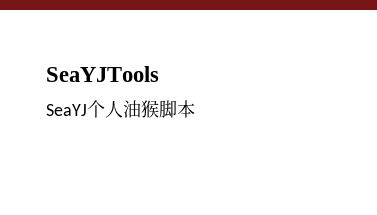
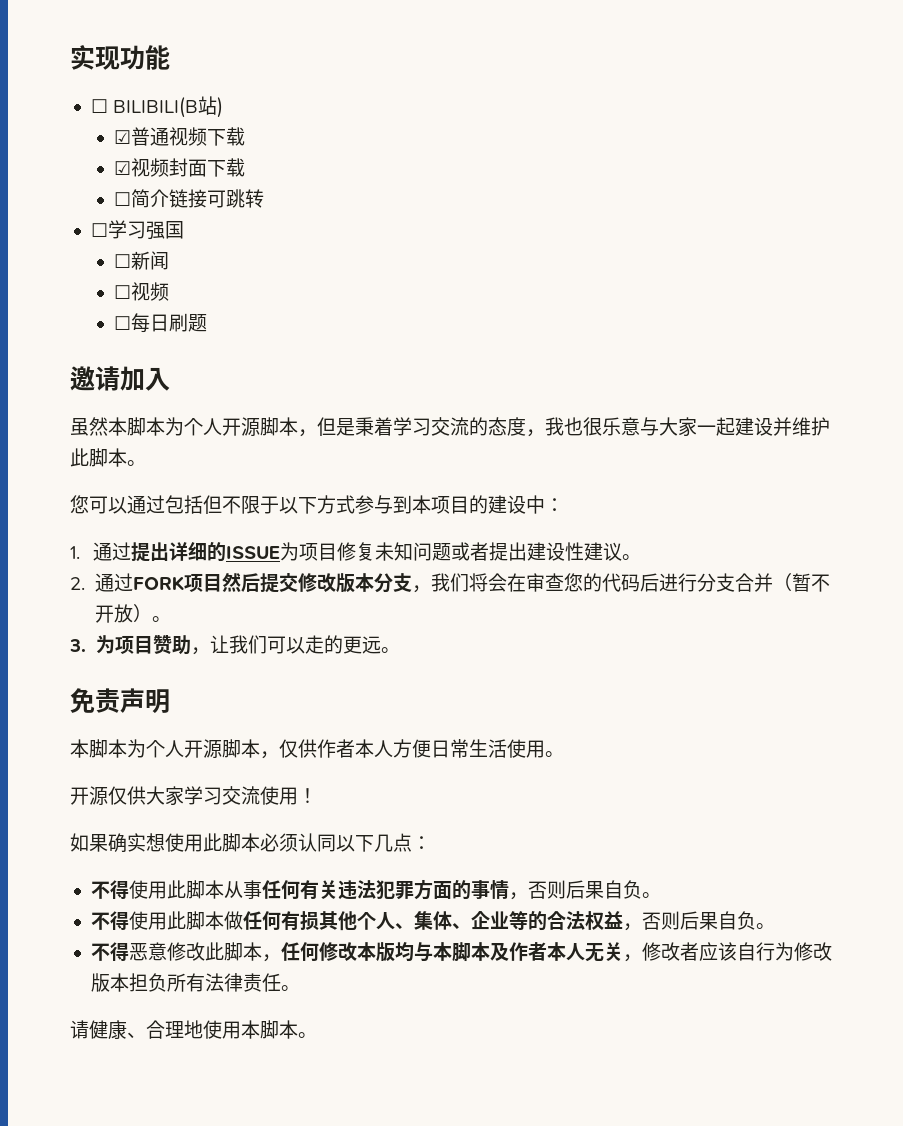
[46,66,159,82] [46,100,195,118] SeaYJTools // SeaYJ个人油猴脚本 -> [70,45,170,70] [90,96,224,118] [114,127,246,146] [114,158,246,177] [114,189,265,208] [90,220,184,240] [114,251,170,270] [114,282,170,301] [114,313,208,333] [70,366,170,391] [70,417,830,437] [70,448,146,467] [70,495,564,514] [70,542,642,562] [70,572,830,593] [94,604,171,623] [69,635,400,655] [70,688,170,714] [70,739,564,759] [70,786,317,806] [70,833,431,853] [90,879,661,900] [90,911,775,931] [90,942,832,962] [90,973,300,992] [70,1020,317,1040] 实现功能 // ☐ BILIBILI(B站) // ☑普通视频下载 // ☑视频封面下载 // ☐简介链接可跳转 // ☐学习强国 // ☐新闻 // ☐视频 // ☐每日刷题 // 邀请加入 // 虽然本脚本为个人开源脚本，但是秉着学习交流的态度，我也很乐意与大家一起建设并维护此脚本。 // 您可以通过包括但不限于以下方式参与到本项目的建设中： // 1.通过提出详细的ISSUE为项目修复未知问题或者提出建设性建议。 // 2.通过FORK项目然后提交修改版本分支，我们将会在审查您的代码后进行分支合并（暂不开放）。 // 3.为项目赞助，让我们可以走的更远。 // 免责声明 // 本脚本为个人开源脚本，仅供作者本人方便日常生活使用。 // 开源仅供大家学习交流使用！ // 如果确实想使用此脚本必须认同以下几点： // 不得使用此脚本从事任何有关违法犯罪方面的事情，否则后果自负。 // 不得使用此脚本做任何有损其他个人、集体、企业等的合法权益，否则后果自负。 // 不得恶意修改此脚本，任何修改本版均与本脚本及作者本人无关，修改者应该自行为修改版本担负所有法律责任。 // 请健康、合理地使用本脚本。

